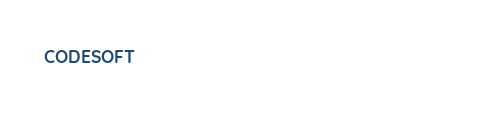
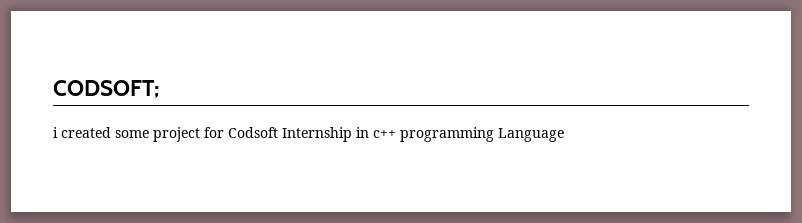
[44,50,135,63] CODESOFT -> [53,80,160,98] [53,127,564,142] CODSOFT; // i created some project for Codsoft Internship in c++ programming Language

